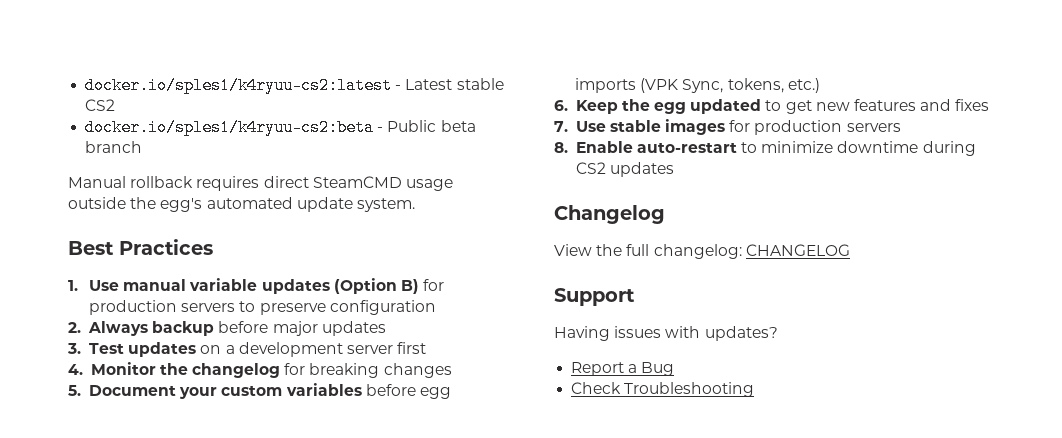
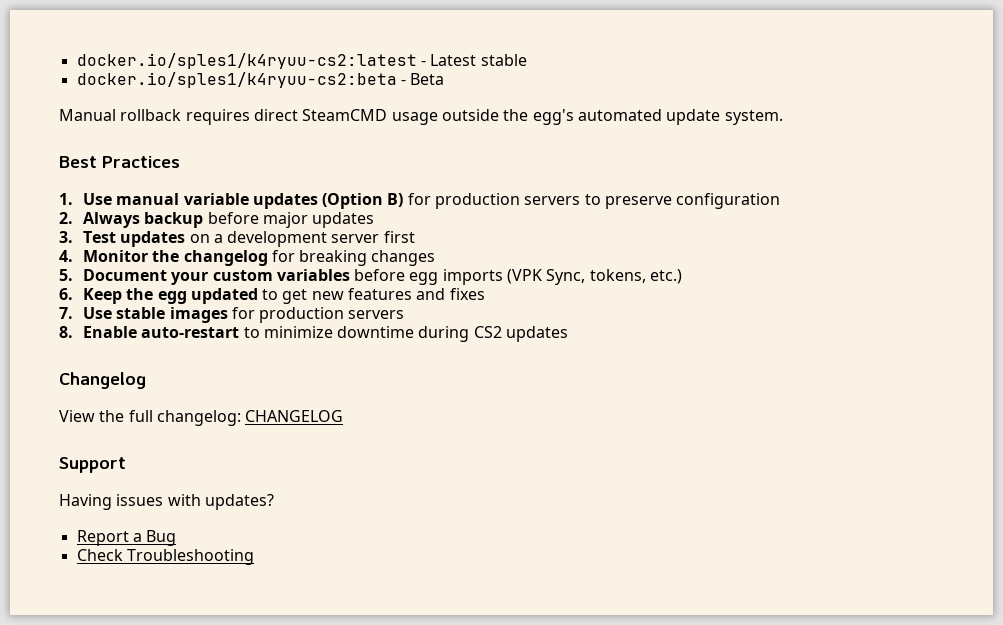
[85,99,116,111] CS2 -> (527, 60) none
[387,120,476,132] [85,141,143,153] Public beta branch -> [410,73,445,85] Beta

